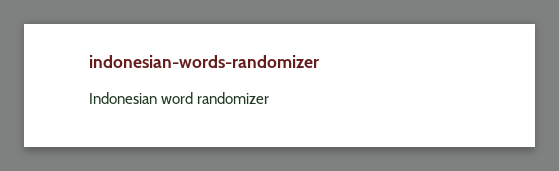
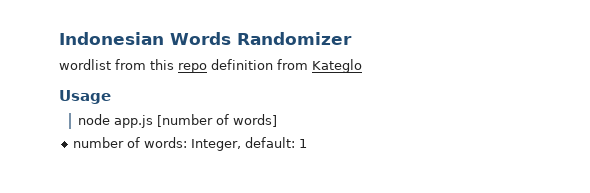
[89,55,319,68] [89,92,270,104] indonesian-words-randomizer // Indonesian word randomizer -> [59,32,352,45] [59,59,362,73] [59,90,111,104] [78,114,278,128] [73,137,308,151] Indonesian Words Randomizer // wordlist from this repo definition from Kateglo // Usage // node app.js [number of words] // number of words: Integer, default: 1

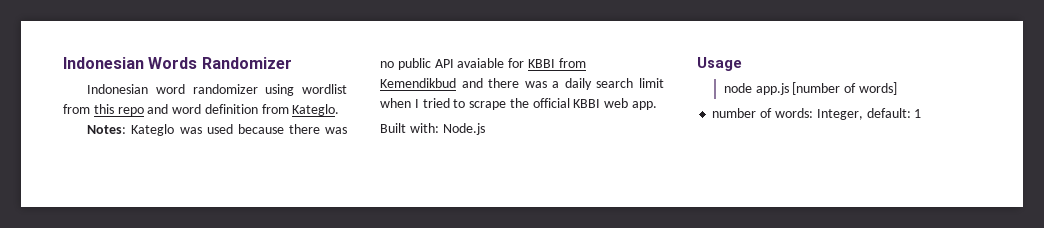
[59,59,362,73] wordlist from this repo definition from Kateglo -> [87,84,347,96] [63,104,340,116] [87,124,347,136] [380,58,586,70] [380,78,664,90] [380,98,658,110] [380,123,485,135] Indonesian word randomizer using wordlist from this repo and word definition from Kateglo. // Notes: Kateglo was used because there was no public API avaiable for KBBI from Kemendikbud and there was a daily search limit when I tried to scrape the official KBBI web app. // Built with: Node.js

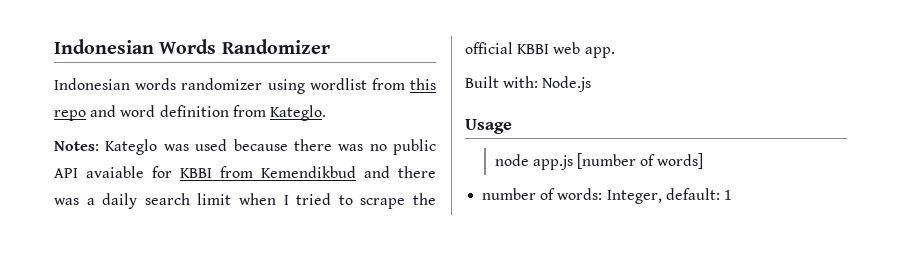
[156,84,186,94] word -> [135,78,177,90] words

